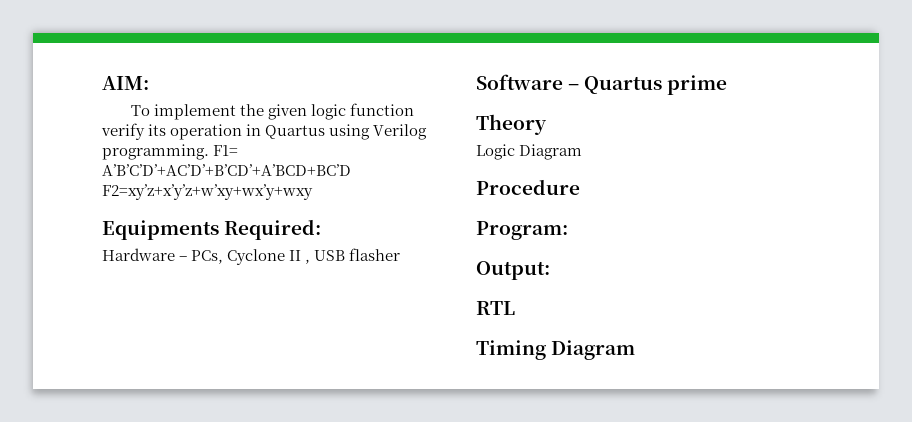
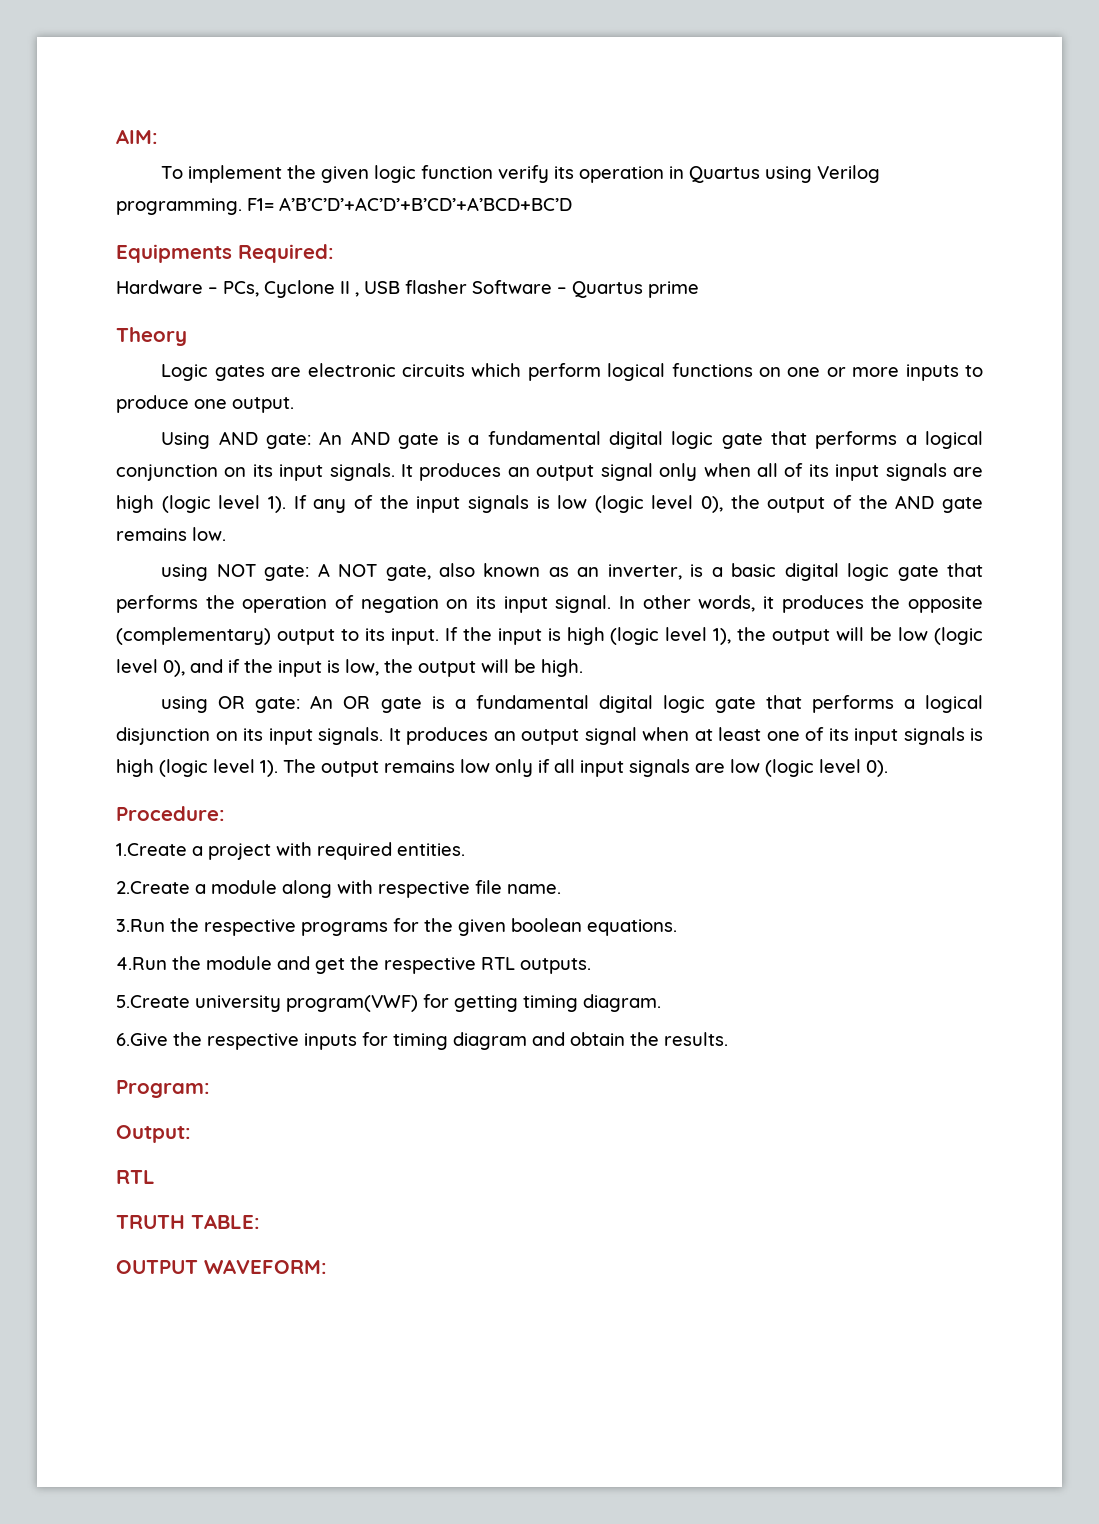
[102,184,313,200] F2=xy’z+x’y’z+w’xy+wx’y+wxy -> (572, 204) none
(401, 254) // -> (467, 287) none
[519,144,583,160] [476,179,580,195] Diagram // Procedure -> [214,363,984,381] [116,395,294,413] [161,431,983,449] [116,463,983,481] [116,495,983,513] [116,527,226,541] [161,563,983,581] [116,595,983,613] [116,627,984,645] [116,659,583,677] [161,695,983,713] [116,727,983,745] [116,759,888,777] [116,806,225,821] [116,842,465,860] [116,880,561,898] [116,918,677,936] [116,956,591,974] [116,994,661,1012] [116,1032,728,1050] gates are electronic circuits which perform logical functions on one or more inputs to produce one output. // Using AND gate: An AND gate is a fundamental digital logic gate that performs a logical conjunction on its input signals. It produces an output signal only when all of its input signals are high (logic level 1). If any of the input signals is low (logic level 0), the output of the AND gate remains low. // using NOT gate: A NOT gate, also known as an inverter, is a basic digital logic gate that performs the operation of negation on its input signal. In other words, it produces the opposite (complementary) output to its input. If the input is high (logic level 1), the output will be low (logic level 0), and if the input is low, the output will be high. // using OR gate: An OR gate is a fundamental digital logic gate that performs a logical disjunction on its input signals. It produces an output signal when at least one of its input signals is high (logic level 1). The output remains low only if all input signals are low (logic level 0). // Procedure: // 1.Create a project with required entities. // 2.Create a module along with respective file name. // 3.Run the respective programs for the given boolean equations. // 4.Run the module and get the respective RTL outputs. // 5.Create university program(VWF) for getting timing diagram. // 6.Give the respective inputs for timing diagram and obtain the results.
[476,340,636,360] Timing Diagram -> [116,1214,260,1229] [116,1259,327,1274] TRUTH TABLE: // OUTPUT WAVEFORM:

